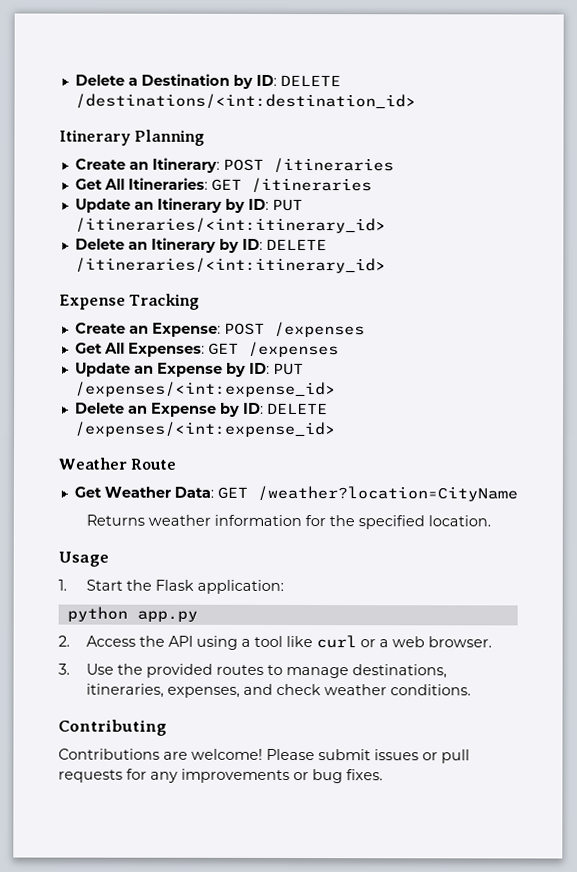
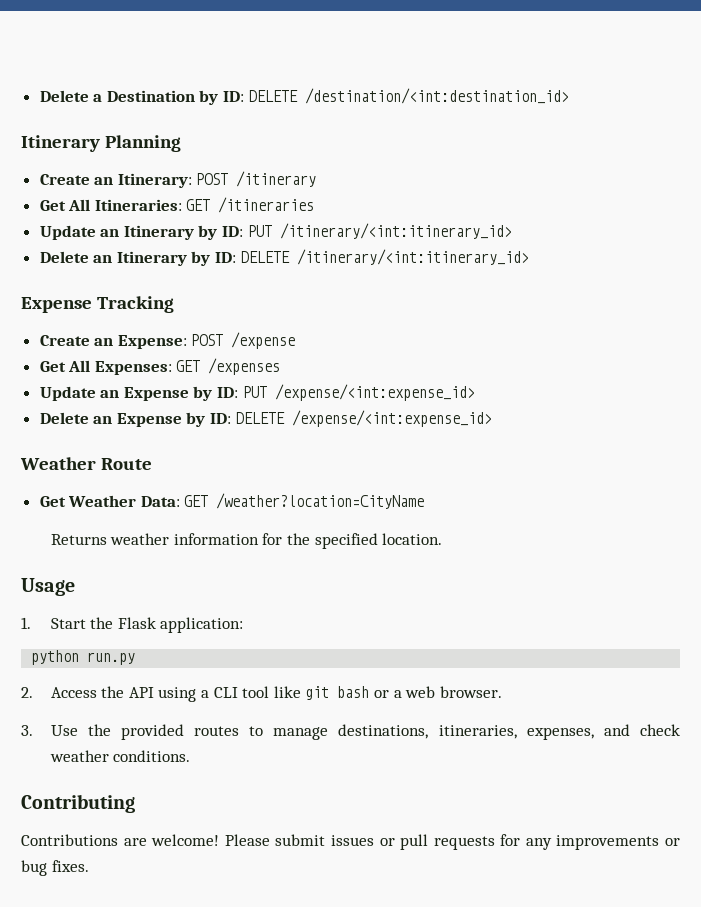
[74,93,416,110] /destinations/<int:destination_id> -> [304,88,569,104] /destination/<int:destination_id>
[272,157,394,174] /itineraries -> [236,171,317,187] /itinerary
[74,217,386,234] /itineraries/<int:itinerary_id> -> [279,223,512,239] /itinerary/<int:itinerary_id>
[74,257,386,274] /itineraries/<int:itinerary_id> -> [296,249,529,265] /itinerary/<int:itinerary_id>
[273,321,365,338] /expenses -> [231,332,296,349] /expense
[74,381,336,398] /expenses/<int:expense_id> -> [274,384,475,401] /expense/<int:expense_id>
[73,421,336,438] /expenses/<int:expense_id> -> [291,410,492,427] /expense/<int:expense_id>
[136,610,198,622] app.py -> [87,652,136,665] run.py
(251, 642) none -> [213,687,238,698] CLI
[315,635,357,649] curl -> [305,686,370,700] git bash

